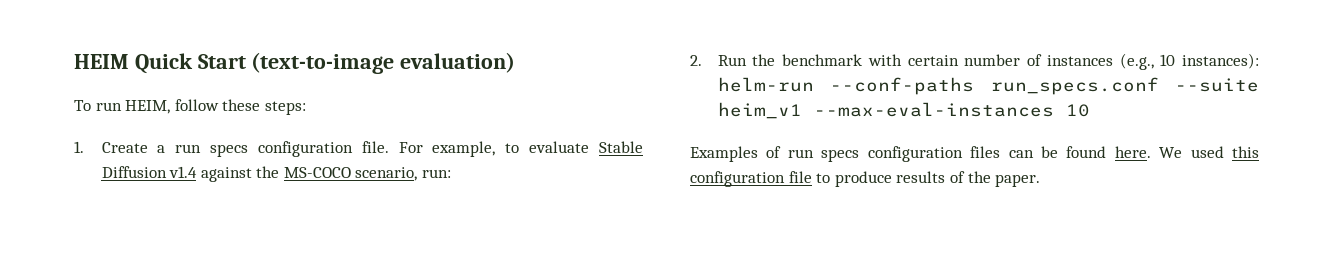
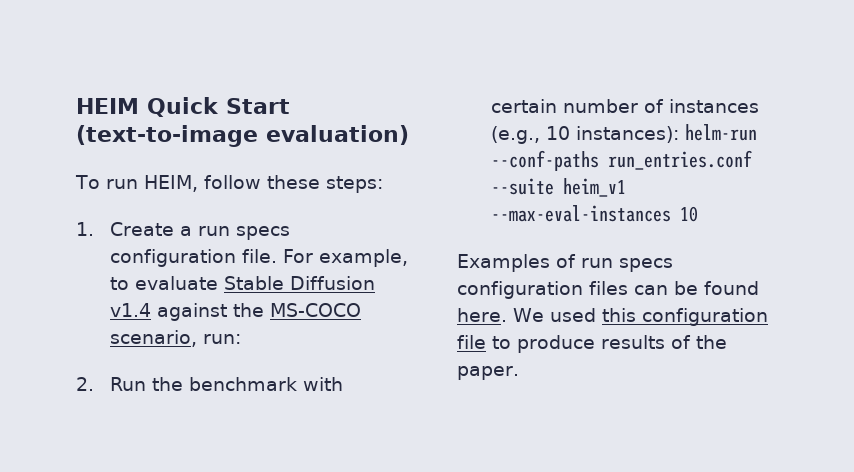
[990,77,1159,95] run_specs.conf -> [607,150,752,170] run_entries.conf

